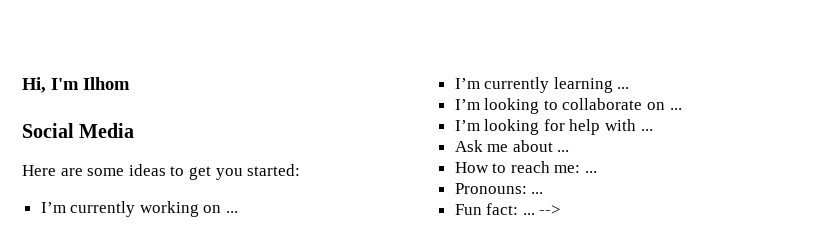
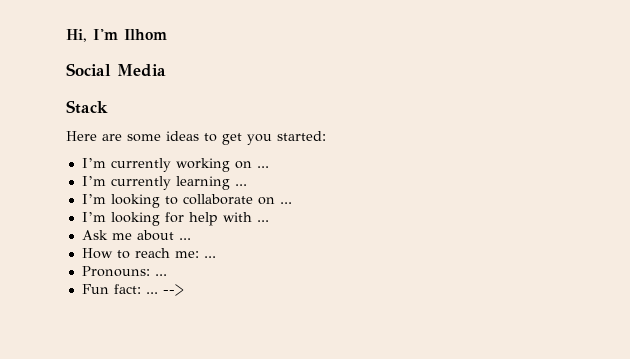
(135, 130) none -> [66,100,108,114] // Stack

